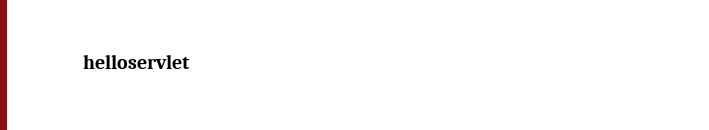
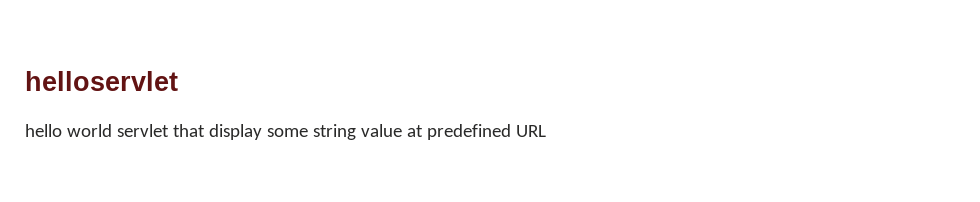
(190, 61) none -> [25,124,546,140] // hello world servlet that display some string value at predefined URL

